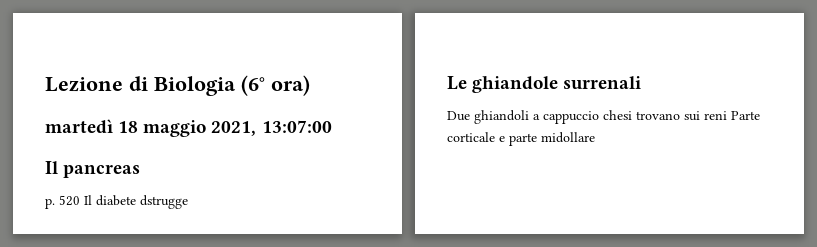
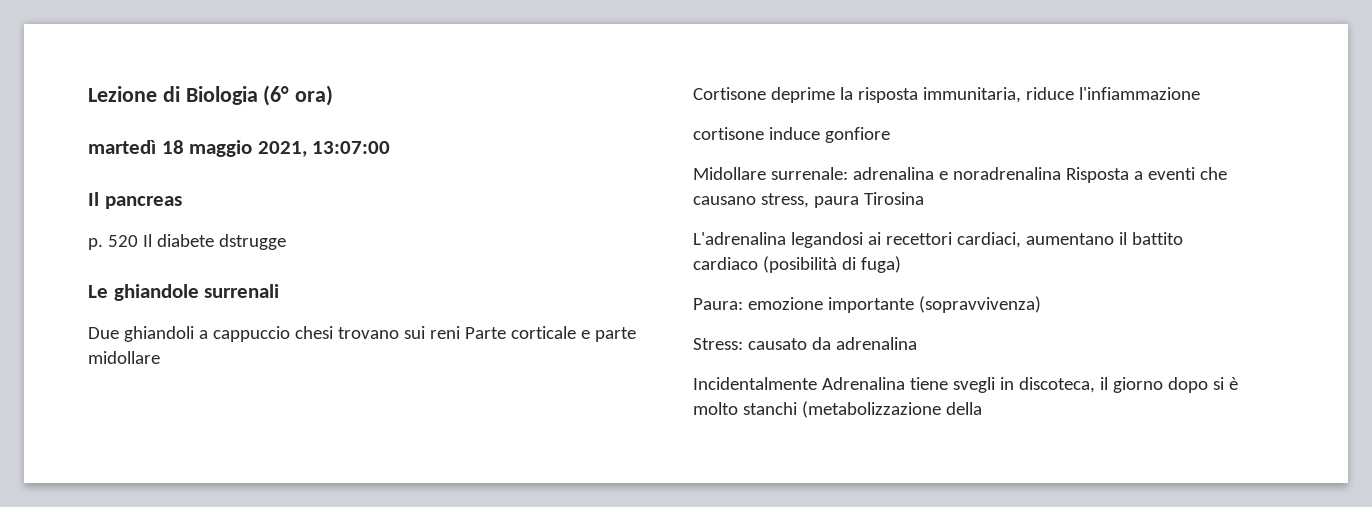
(595, 137) none -> [693,87,1200,103] [693,127,890,143] [693,167,1227,183] [693,192,924,208] [693,232,1183,248] [693,256,901,273] [693,296,1041,313] [693,337,917,350] [693,377,1238,393] [693,401,982,418] // Cortisone deprime la risposta immunitaria, riduce l'infiammazione // cortisone induce gonfiore // Midollare surrenale: adrenalina e noradrenalina Risposta a eventi che causano stress, paura Tirosina // L'adrenalina legandosi ai recettori cardiaci, aumentano il battito cardiaco (posibilità di fuga) // Paura: emozione importante (sopravvivenza) // Stress: causato da adrenalina // Incidentalmente Adrenalina tiene svegli in discoteca, il giorno dopo si è molto stanchi (metabolizzazione della

